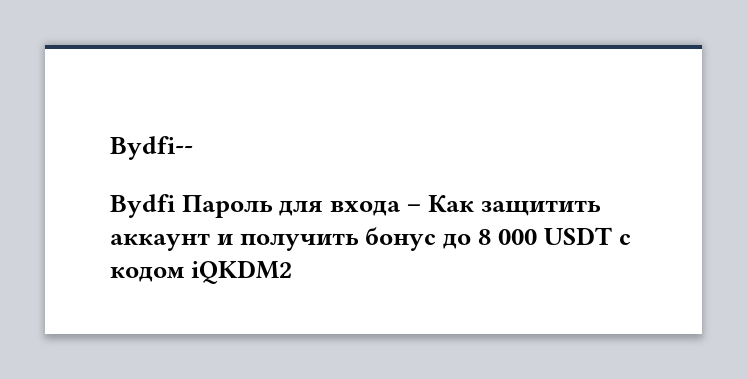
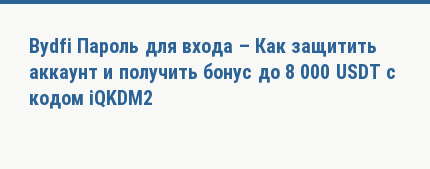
[110,136,193,160] Bydfi-- // -> (29, 47) none

